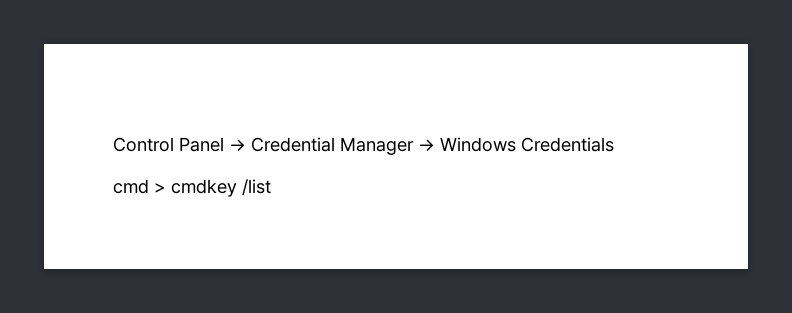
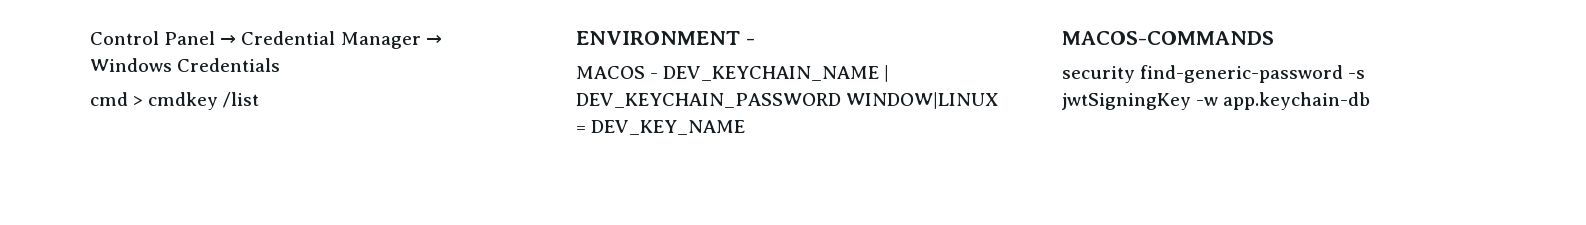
(271, 187) none -> [576,31,755,45] [576,65,890,82] [576,92,1000,109] [576,120,746,135] [1062,31,1274,45] [1062,65,1366,83] [1062,92,1371,110] // ENVIRONMENT - // MACOS - DEV_KEYCHAIN_NAME | DEV_KEYCHAIN_PASSWORD WINDOW|LINUX = DEV_KEY_NAME // MACOS-COMMANDS // security find-generic-password -s jwtSigningKey -w app.keychain-db

